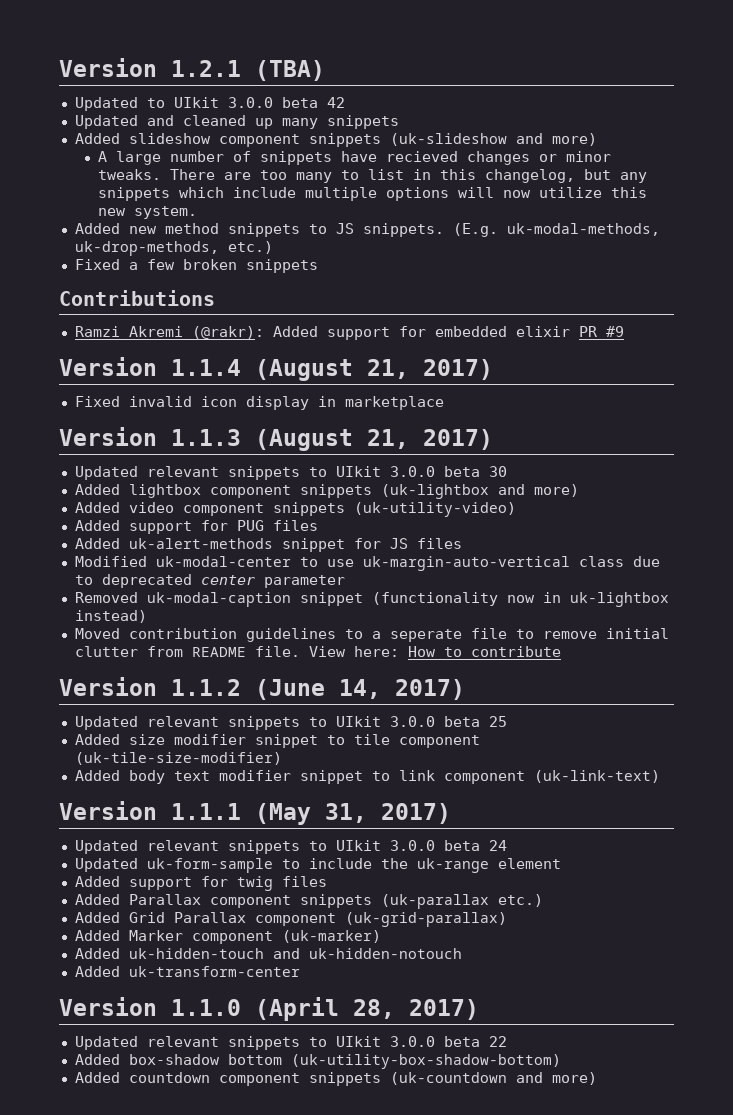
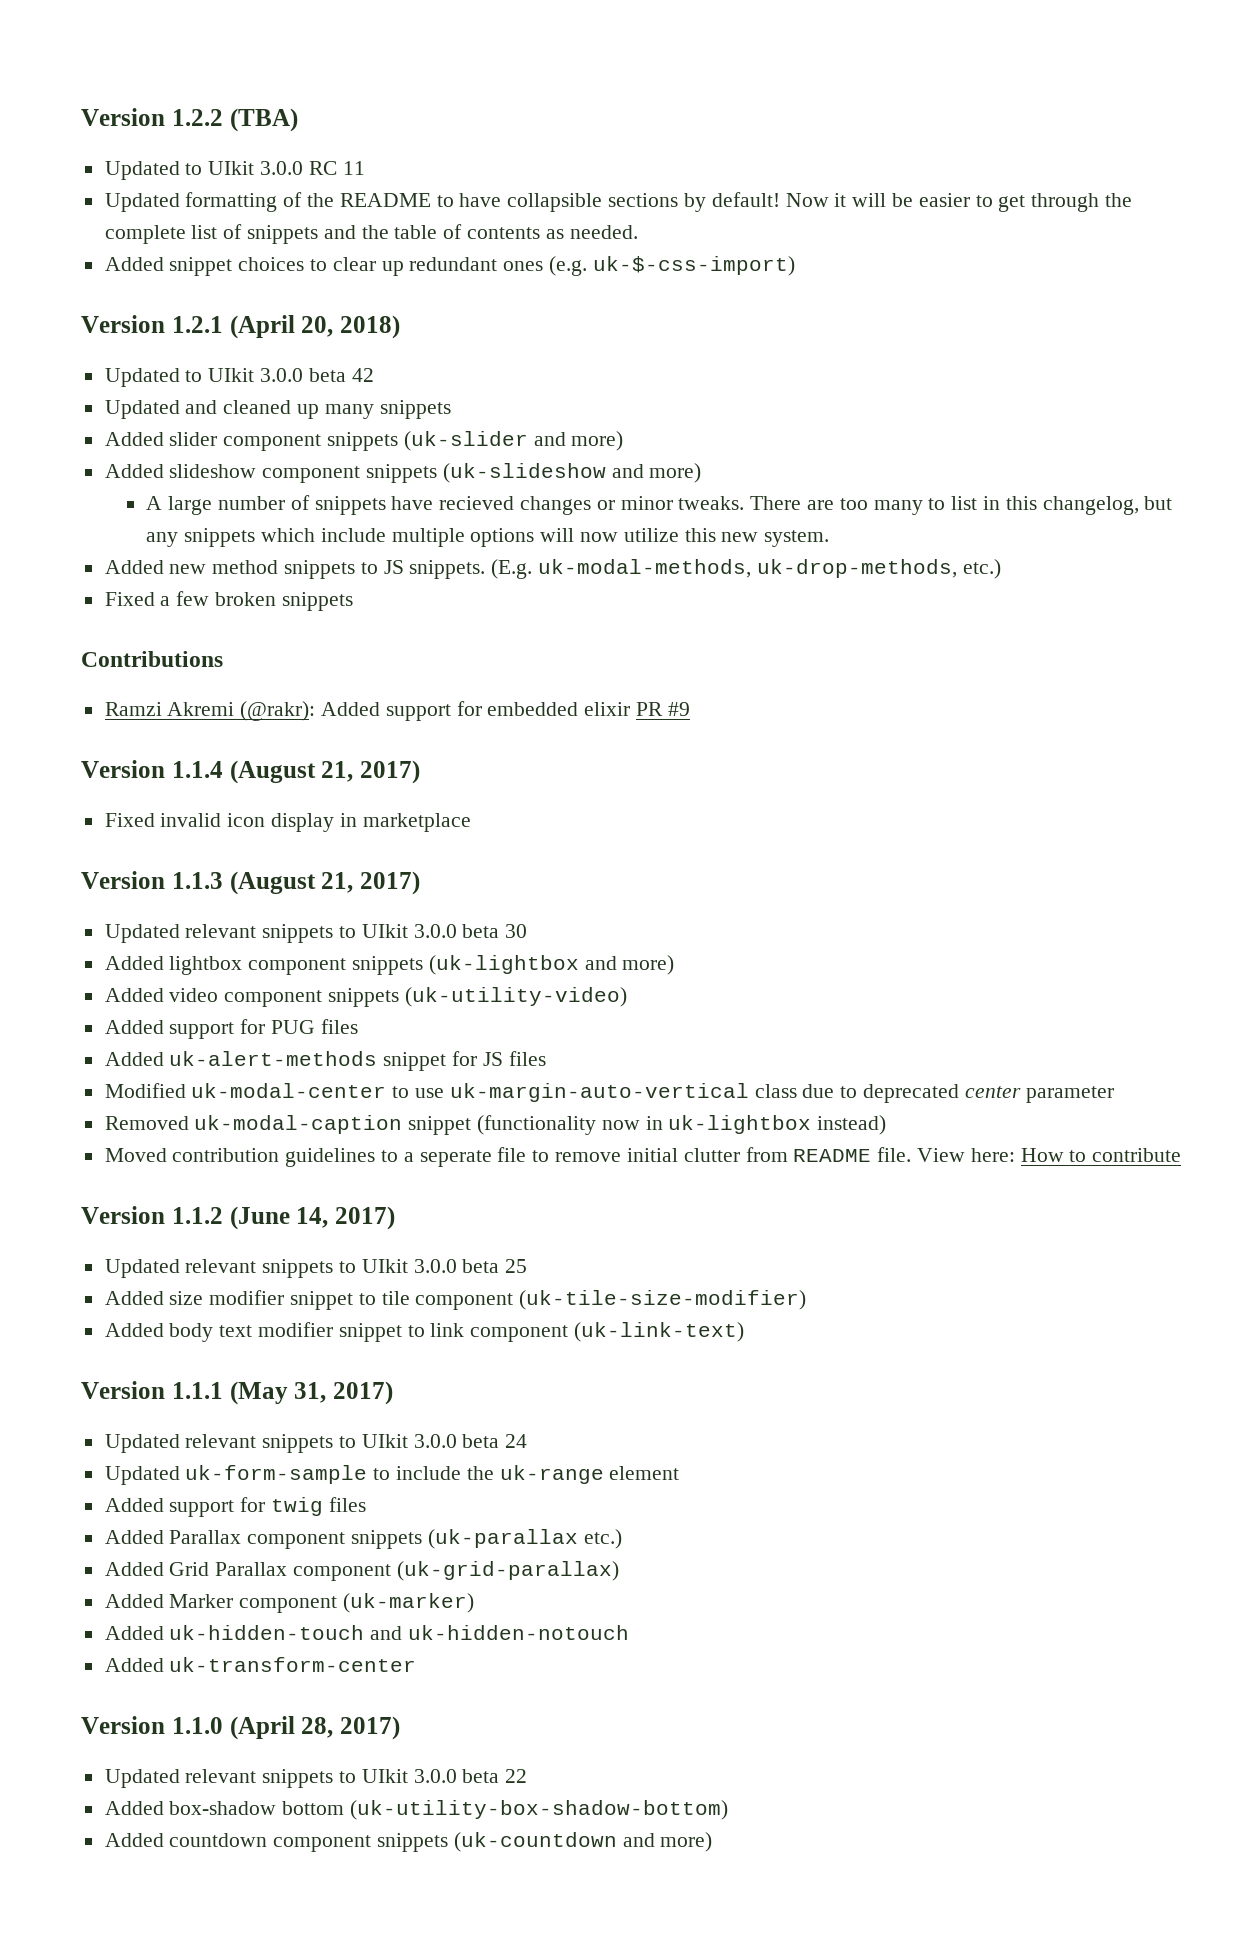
[59,58,325,81] Version 1.2.1 (TBA) -> [81,108,298,132] [104,161,365,180] [104,192,1132,212] [104,224,638,244] [104,256,795,276] [81,315,400,339] Version 1.2.2 (TBA) // Updated to UIkit 3.0.0 RC 11 // Updated formatting of the README to have collapsible sections by default! Now it will be easier to get through the complete list of snippets and the table of contents as needed. // Added snippet choices to clear up redundant ones (e.g. uk-$-css-import) // Version 1.2.1 (April 20, 2018)
(399, 122) none -> [104,431,624,451] // Added slider component snippets (uk-slider and more)

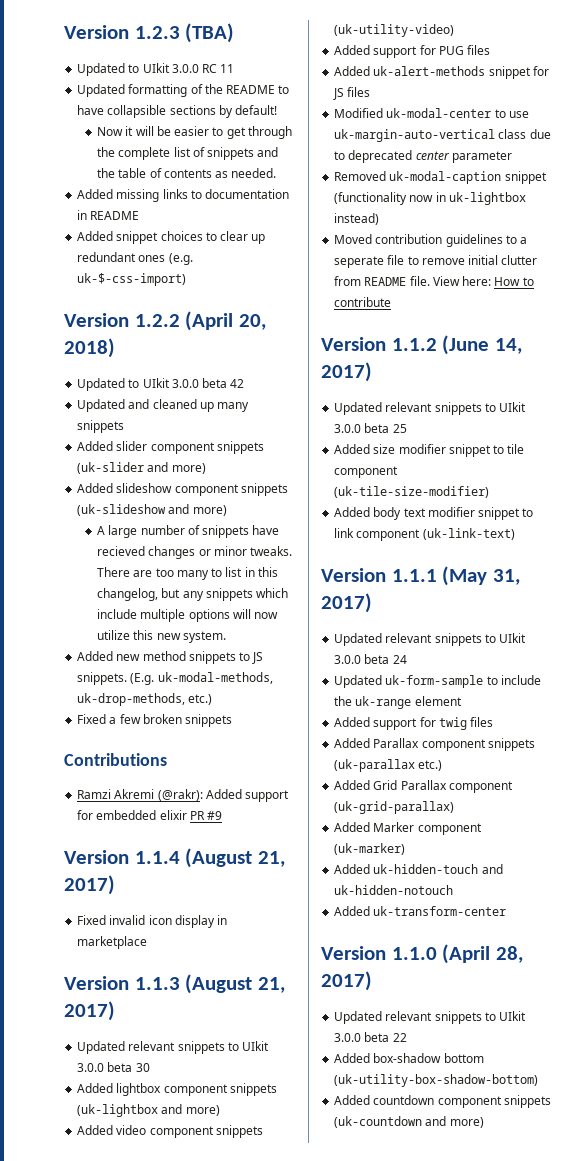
[81,108,223,126] Version 1.2.2 -> [64,25,180,39] Version 1.2.3
(780, 199) none -> (278, 110) //
(638, 232) none -> [77,189,290,202] [77,210,140,220] // Added missing links to documentation in README
[171,316,223,333] 1.2.1 -> [134,314,180,327] 1.2.2

